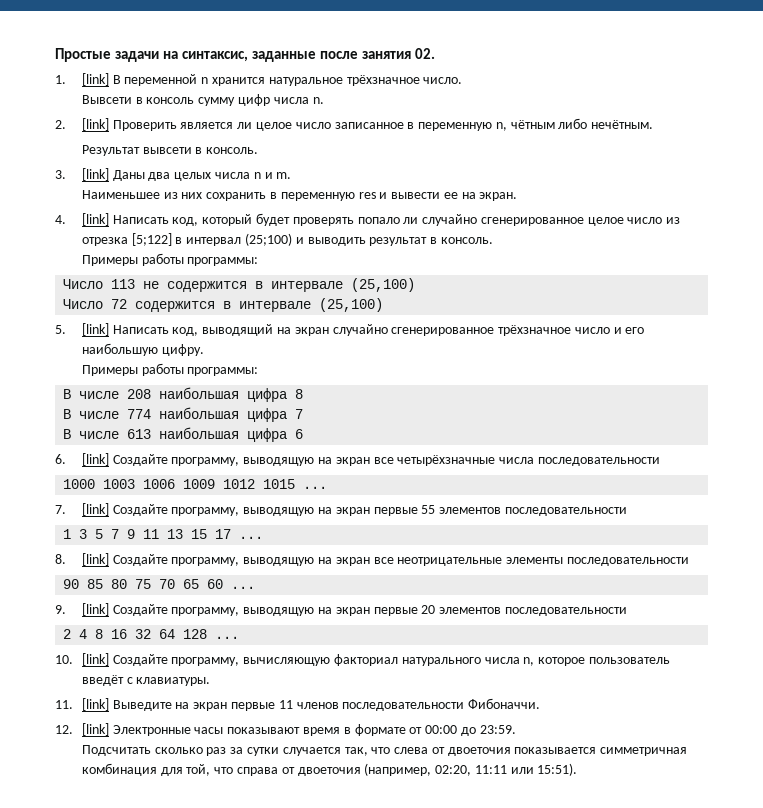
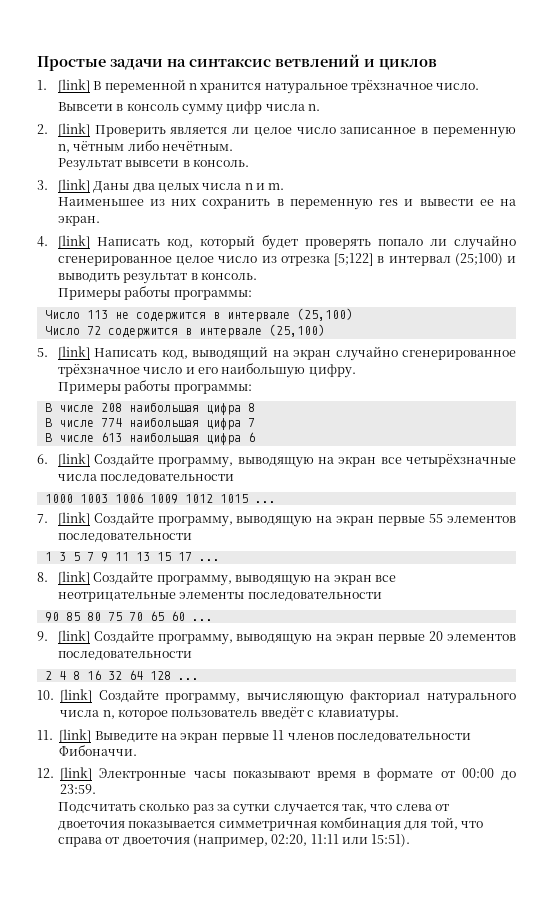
[182,48,436,62] синтаксис, заданные после занятия 02. -> [189,54,437,70] синтаксис ветвлений и циклов

